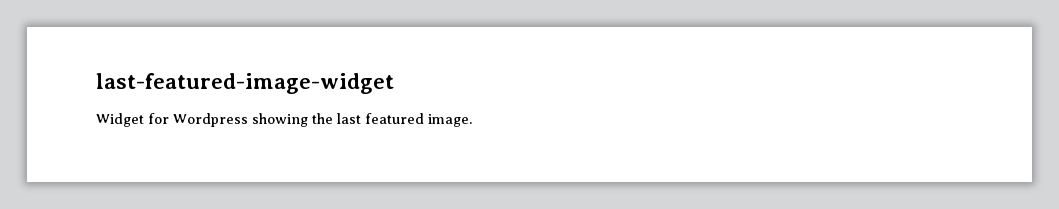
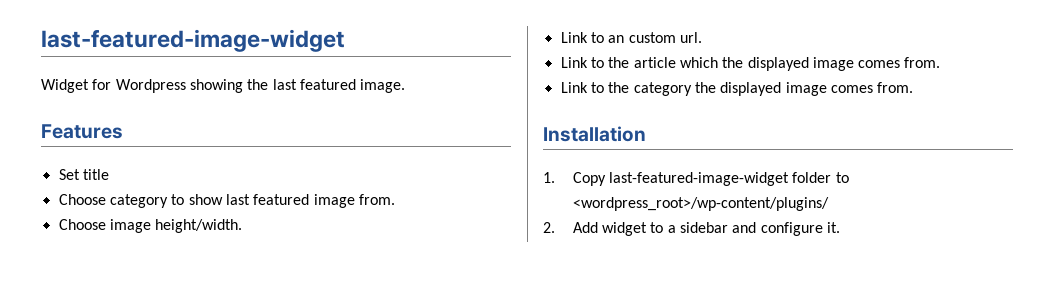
(472, 120) none -> [41,124,123,139] [58,169,109,180] [58,194,395,208] [58,219,243,233] [560,32,702,43] [560,57,941,71] [560,82,914,96] [543,126,646,142] [543,172,849,186] [572,197,829,211] [543,222,841,236] // Features // Set title // Choose category to show last featured image from. // Choose image height/width. // Link to an custom url. // Link to the article which the displayed image comes from. // Link to the category the displayed image comes from. // Installation // 1. Copy last-featured-image-widget folder to <wordpress_root>/wp-content/plugins/ // 2. Add widget to a sidebar and configure it.

